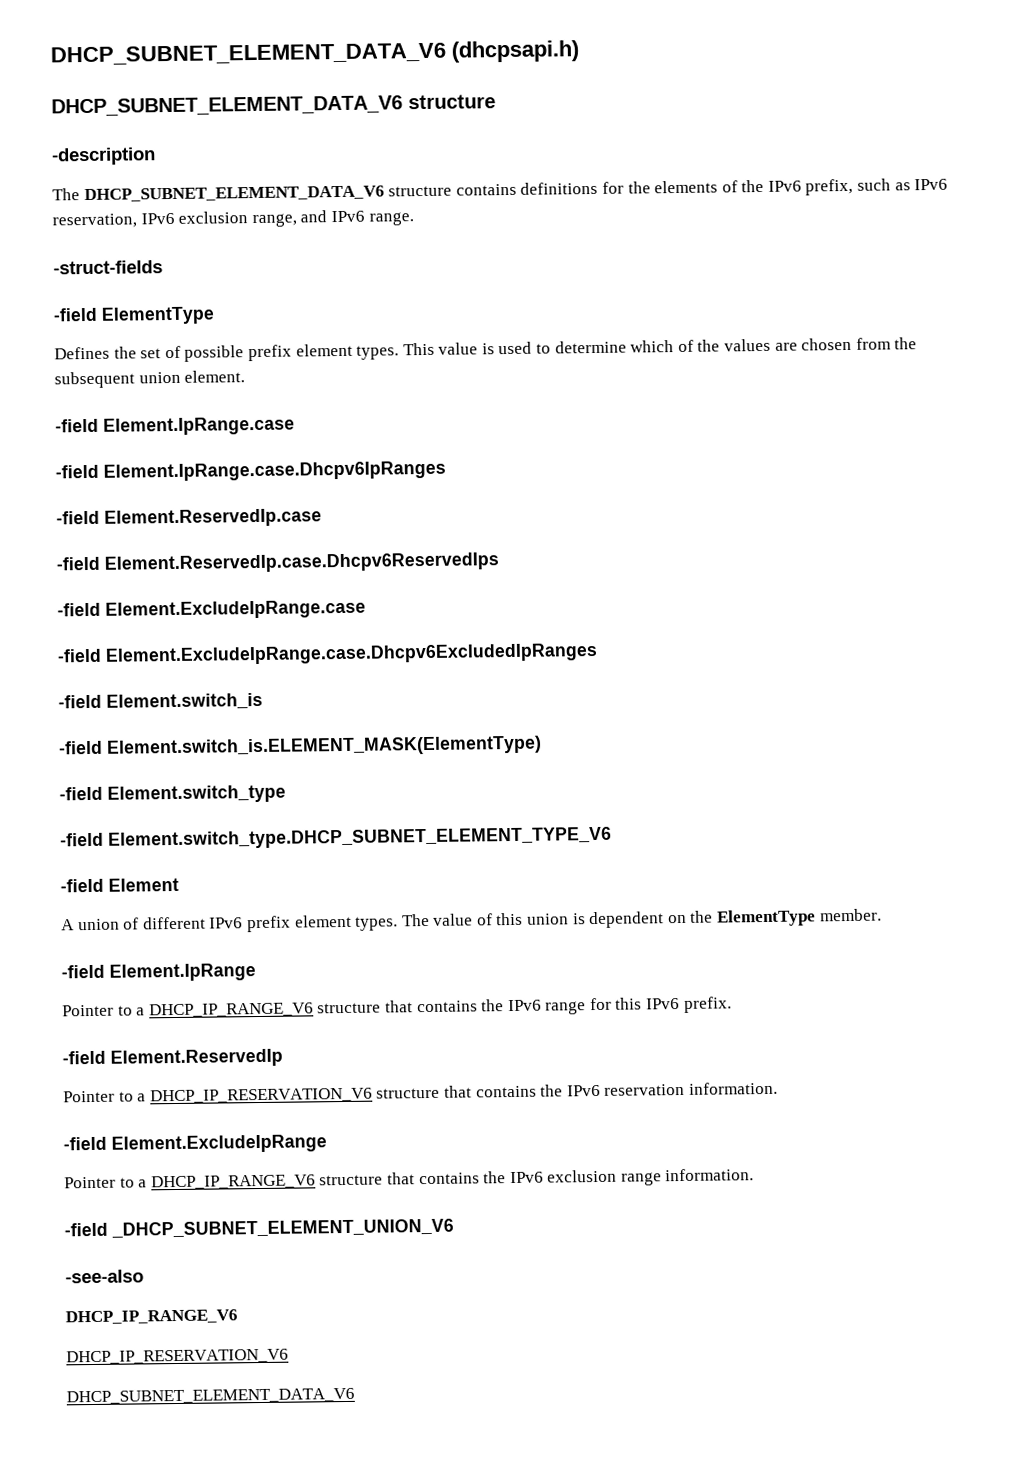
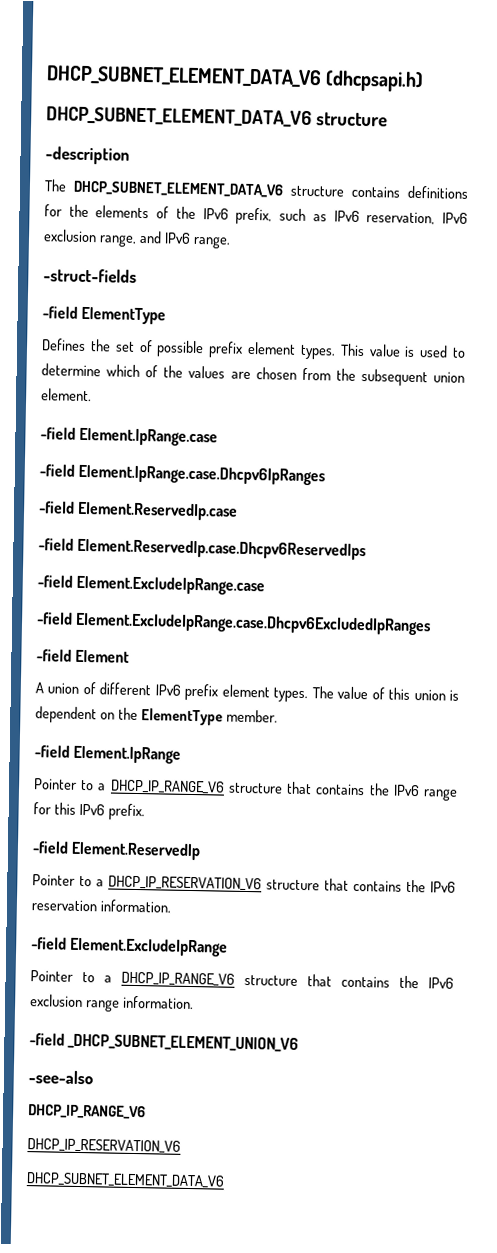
[58,692,263,710] [58,735,542,758] [59,784,286,804] [60,826,612,850] // -field Element.switch_is // -field Element.switch_is.ELEMENT_MASK(ElementType) // -field Element.switch_type // -field Element.switch_type.DHCP_SUBNET_ELEMENT_TYPE_V6 -> (432, 624) none

